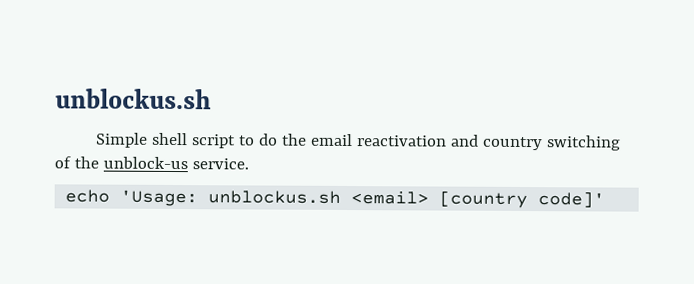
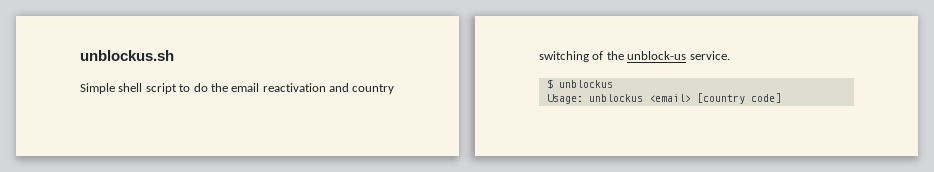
[65,189,342,207] echo 'Usage: unblockus.sh -> [546,79,613,89] [546,94,643,104] $ unblockus // Usage: unblockus
[538,191,606,208] code]' -> [750,93,781,103] code]

